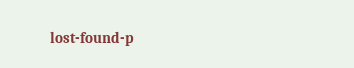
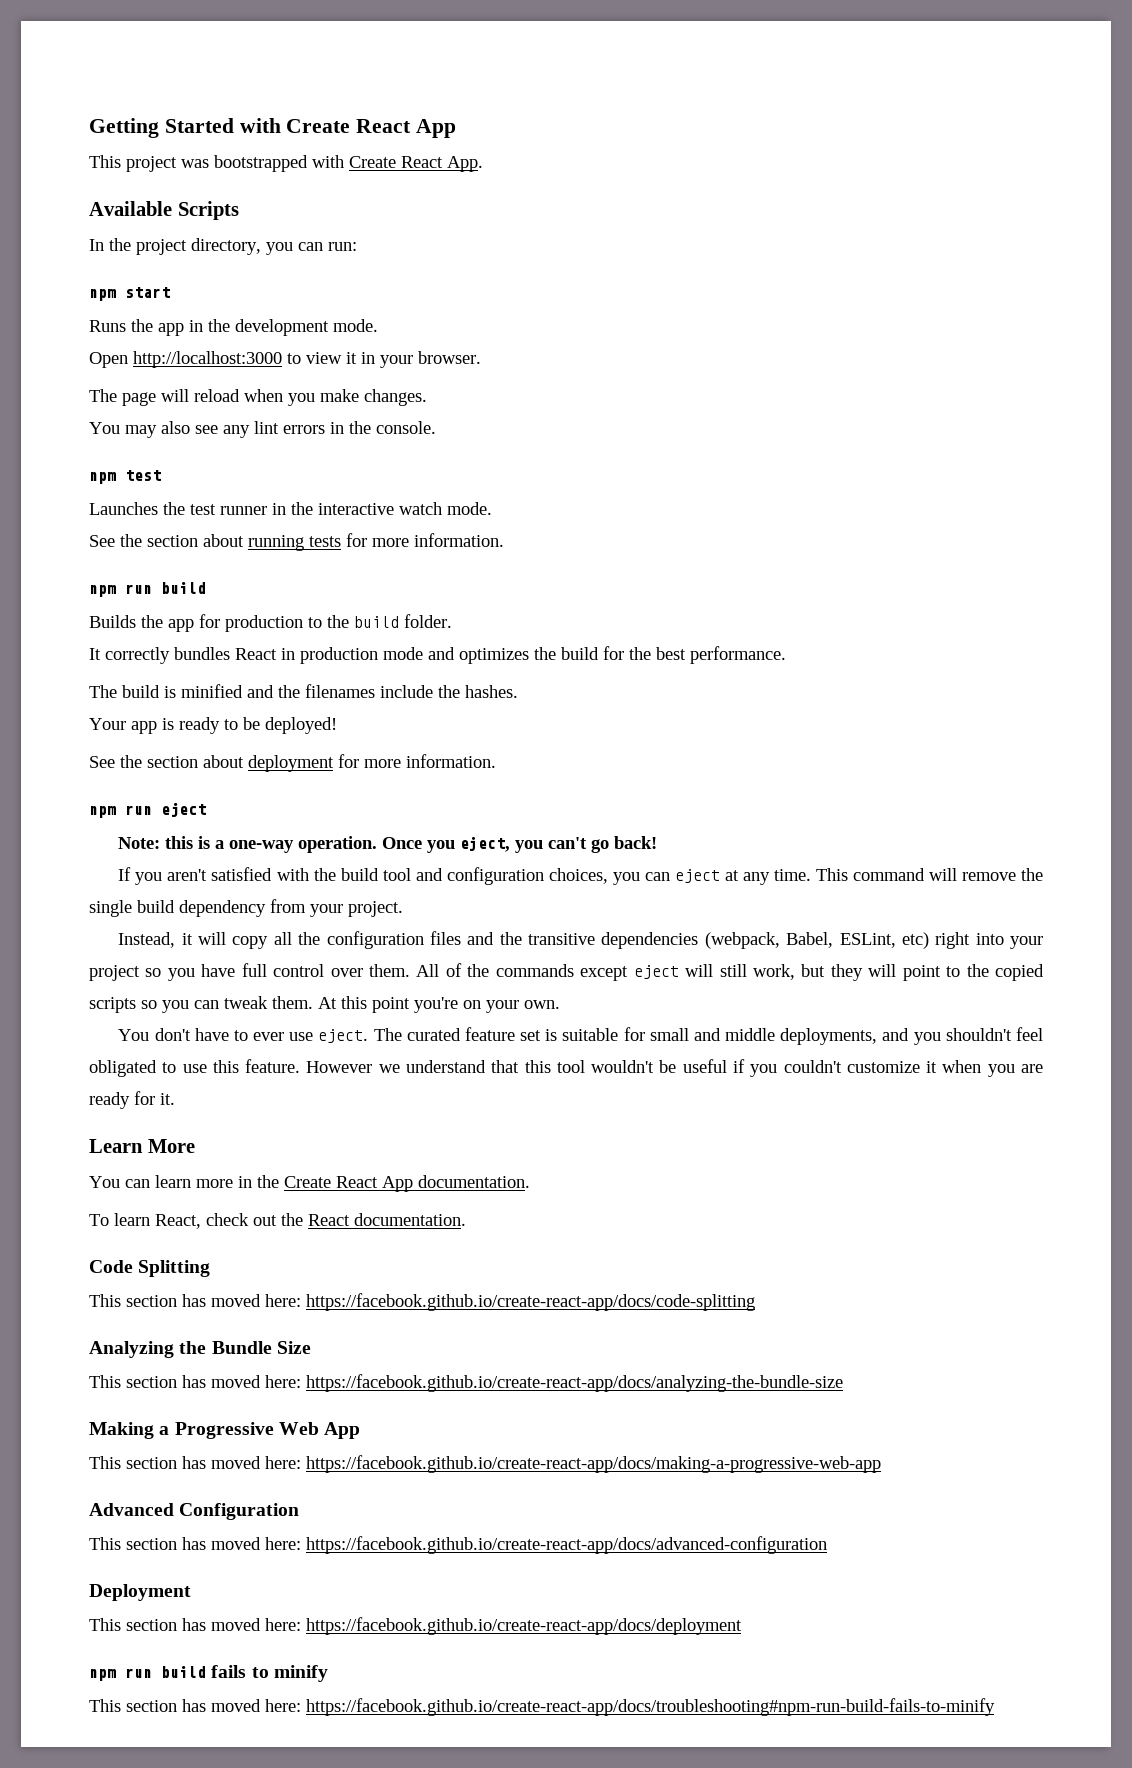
[50,31,134,46] lost-found-p -> [89,118,457,138] [89,155,483,172] [89,201,239,220] [89,238,357,255] [89,287,170,301] [89,319,378,336] [89,351,481,368] [89,389,427,406] [89,421,436,438] [89,470,161,484] [89,502,492,515] [89,533,504,551] [89,582,206,597] [89,614,452,632] [89,646,786,664] [89,684,518,698] [89,717,337,734] [89,754,496,772] [89,802,206,818] [118,836,658,853] [118,867,1044,885] [89,899,403,917] [118,931,1043,949] [89,963,1044,981] [89,996,560,1013] [118,1027,1043,1045] [89,1059,1044,1077] [89,1091,175,1109] [89,1139,195,1153] [89,1175,530,1192] [89,1213,466,1229] [89,1260,211,1277] [89,1293,755,1311] [89,1341,311,1358] [89,1374,843,1392] [89,1422,361,1439] [89,1455,881,1473] [89,1503,300,1520] [89,1536,827,1554] [89,1584,191,1601] [89,1617,742,1635] [89,1665,328,1682] [89,1698,995,1716] Getting Started with Create React App // This project was bootstrapped with Create React App. // Available Scripts // In the project directory, you can run: // npm start // Runs the app in the development mode. // Open http://localhost:3000 to view it in your browser. // The page will reload when you make changes. // You may also see any lint errors in the console. // npm test // Launches the test runner in the interactive watch mode. // See the section about running tests for more information. // npm run build // Builds the app for production to the build folder. // It correctly bundles React in production mode and optimizes the build for the best performance. // The build is minified and the filenames include the hashes. // Your app is ready to be deployed! // See the section about deployment for more information. // npm run eject // Note: this is a one-way operation. Once you eject, you can't go back! // If you aren't satisfied with the build tool and configuration choices, you can eject at any time. This command will remove the single build dependency from your project. // Instead, it will copy all the configuration files and the transitive dependencies (webpack, Babel, ESLint, etc) right into your project so you have full control over them. All of the commands except eject will still work, but they will point to the copied scripts so you can tweak them. At this point you're on your own. // You don't have to ever use eject. The curated feature set is suitable for small and middle deployments, and you shouldn't feel obligated to use this feature. However we understand that this tool wouldn't be useful if you couldn't customize it when you are ready for it. // Learn More // You can learn more in the Create React App documentation. // To learn React, check out the React documentation. // Code Splitting // This section has moved here: https://facebook.github.io/create-react-app/docs/code-splitting // Analyzing the Bundle Size // This section has moved here: https://facebook.github.io/create-react-app/docs/analyzing-the-bundle-size // Making a Progressive Web App // This section has moved here: https://facebook.github.io/create-react-app/docs/making-a-progressive-web-app // Advanced Configuration // This section has moved here: https://facebook.github.io/create-react-app/docs/advanced-configuration // Deployment // This section has moved here: https://facebook.github.io/create-react-app/docs/deployment // npm run build fails to minify // This section has moved here: https://facebook.github.io/create-react-app/docs/troubleshooting#npm-run-build-fails-to-minify

